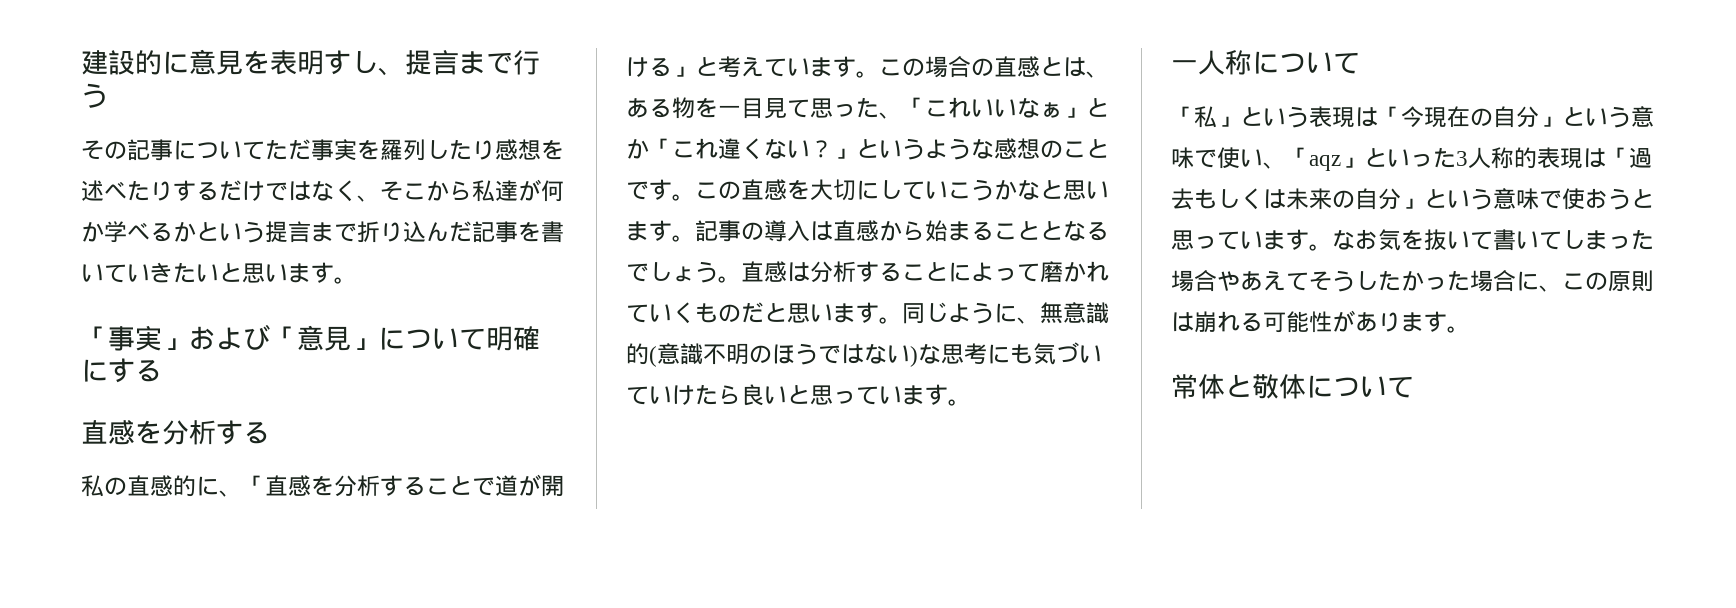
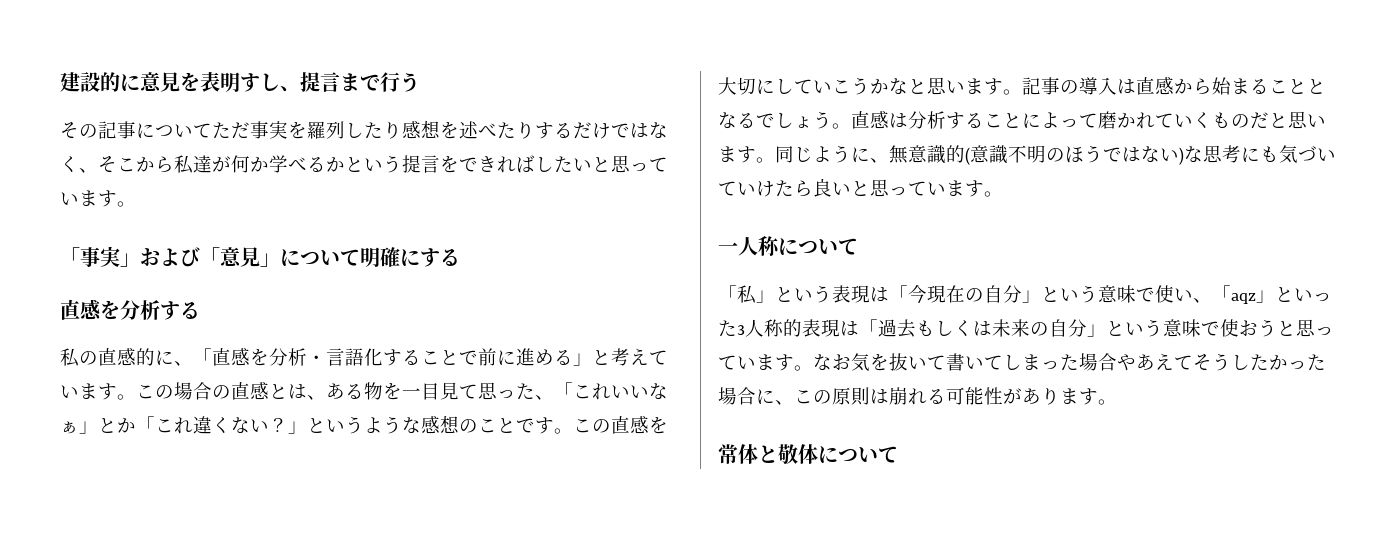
[311,221,564,243] [81,262,173,283] まで折り込んだ記事を書いていき -> [440,155,554,173] をできればし
(265, 273) none -> [630,157,668,172] って
(380, 486) none -> [307,348,383,366] ・言語化
[495,474,564,497] [626,57,649,77] 道が開け -> [478,348,554,366] 前に進め

